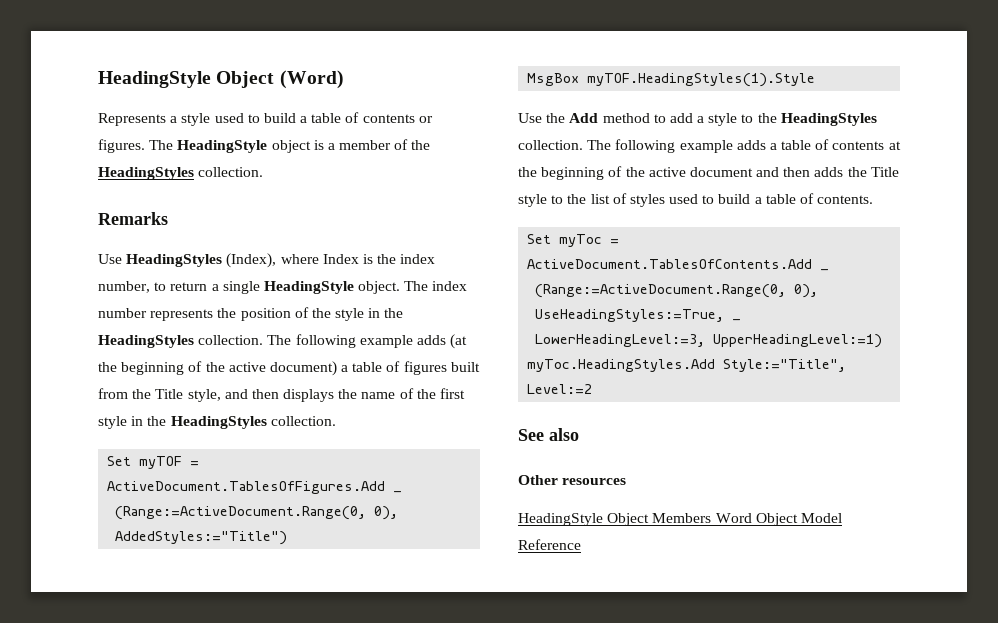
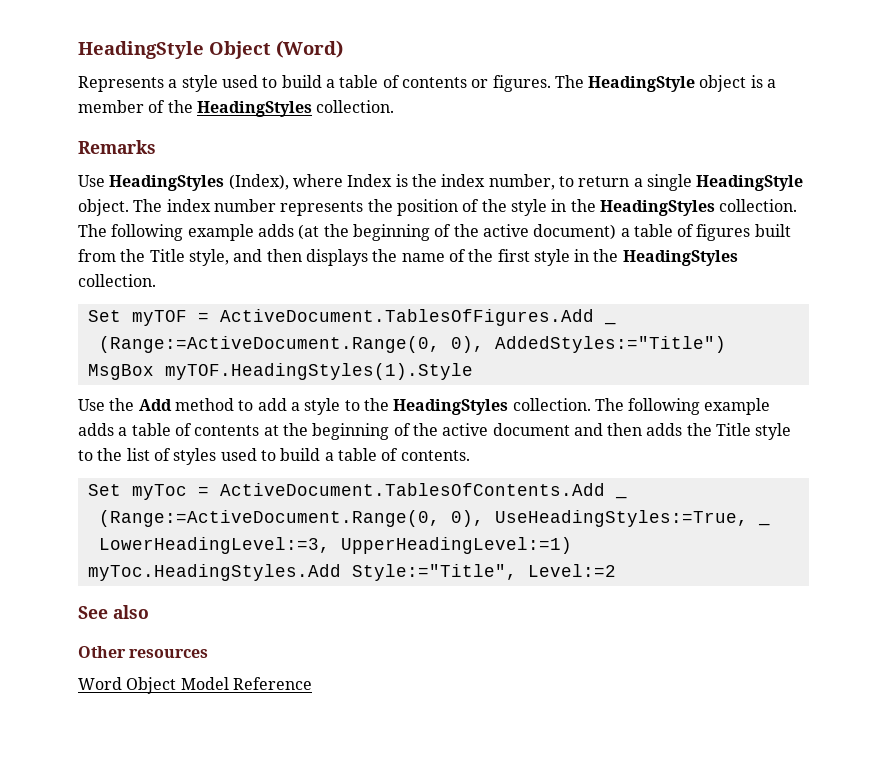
[518,513,712,526] HeadingStyle Object Members -> (209, 653) none

